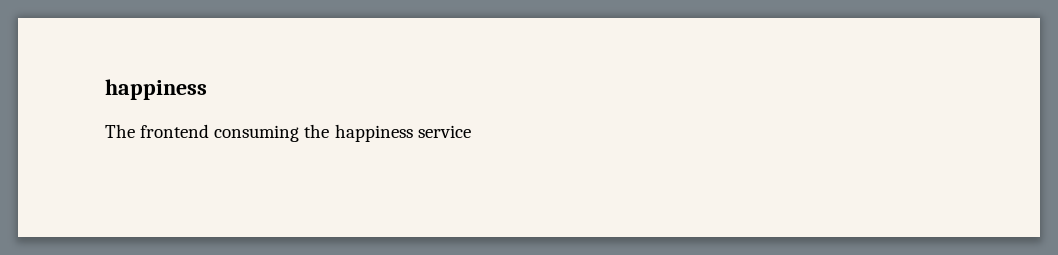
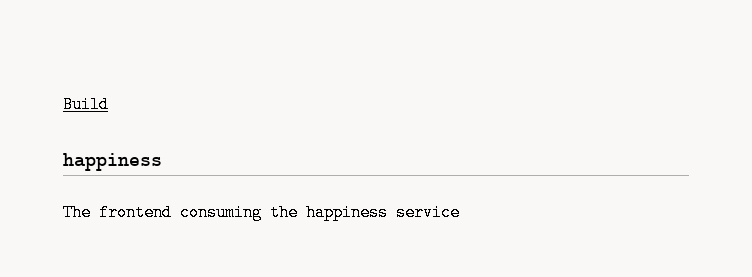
(105, 89) none -> [63,96,109,113] Build //

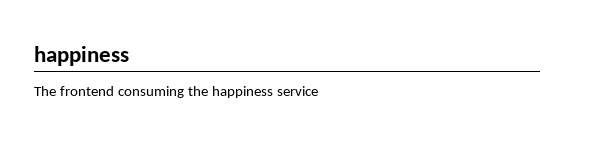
[63,96,109,113] Build // -> (34, 56) none

